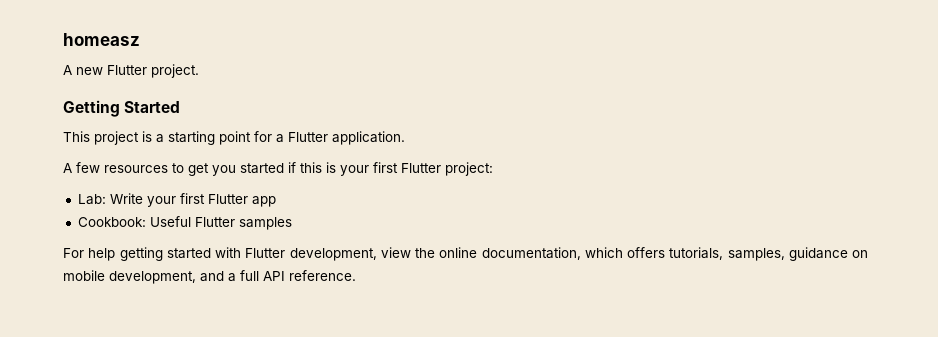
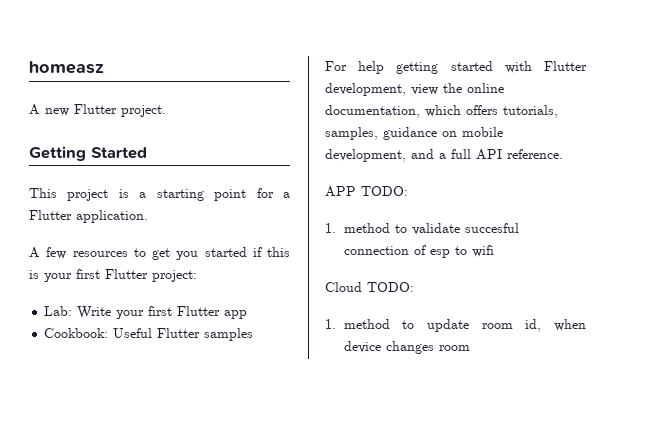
(356, 275) none -> [325,186,408,197] [325,223,519,235] [343,245,494,258] [325,282,414,292] [325,319,586,332] [343,341,470,354] // APP TODO: // 1. method to validate succesful connection of esp to wifi // Cloud TODO: // 1. method to update room id, when device changes room

